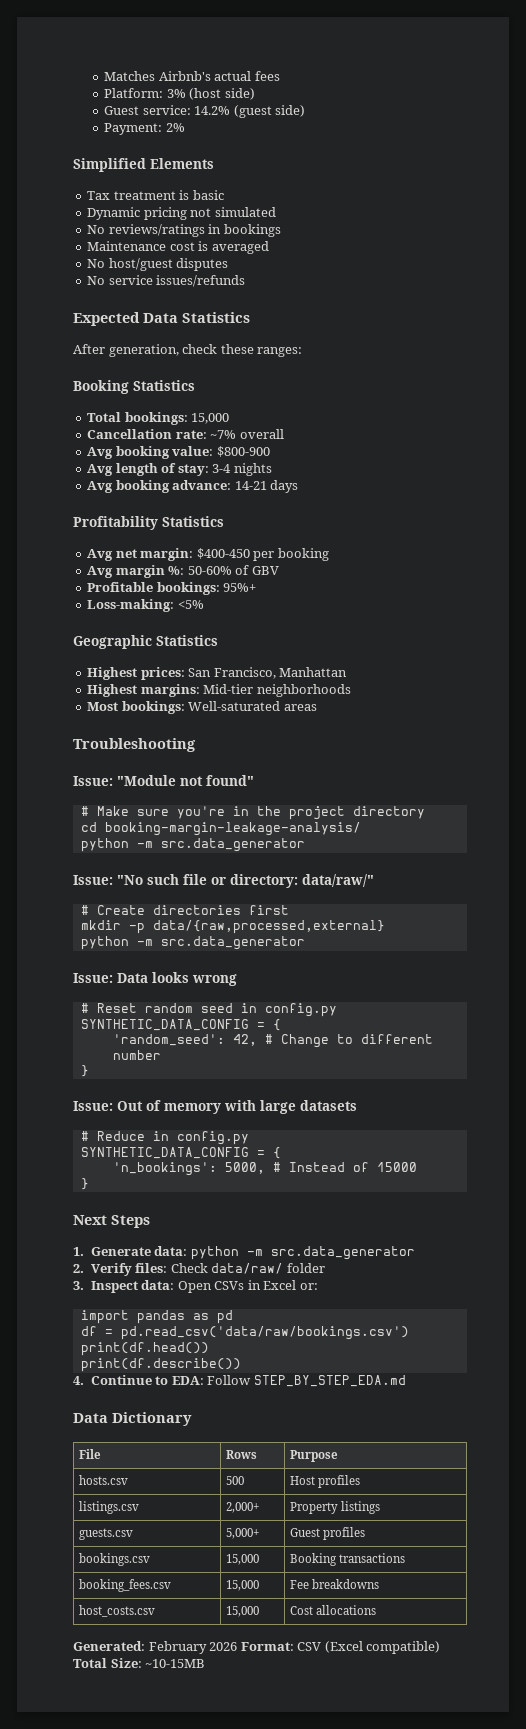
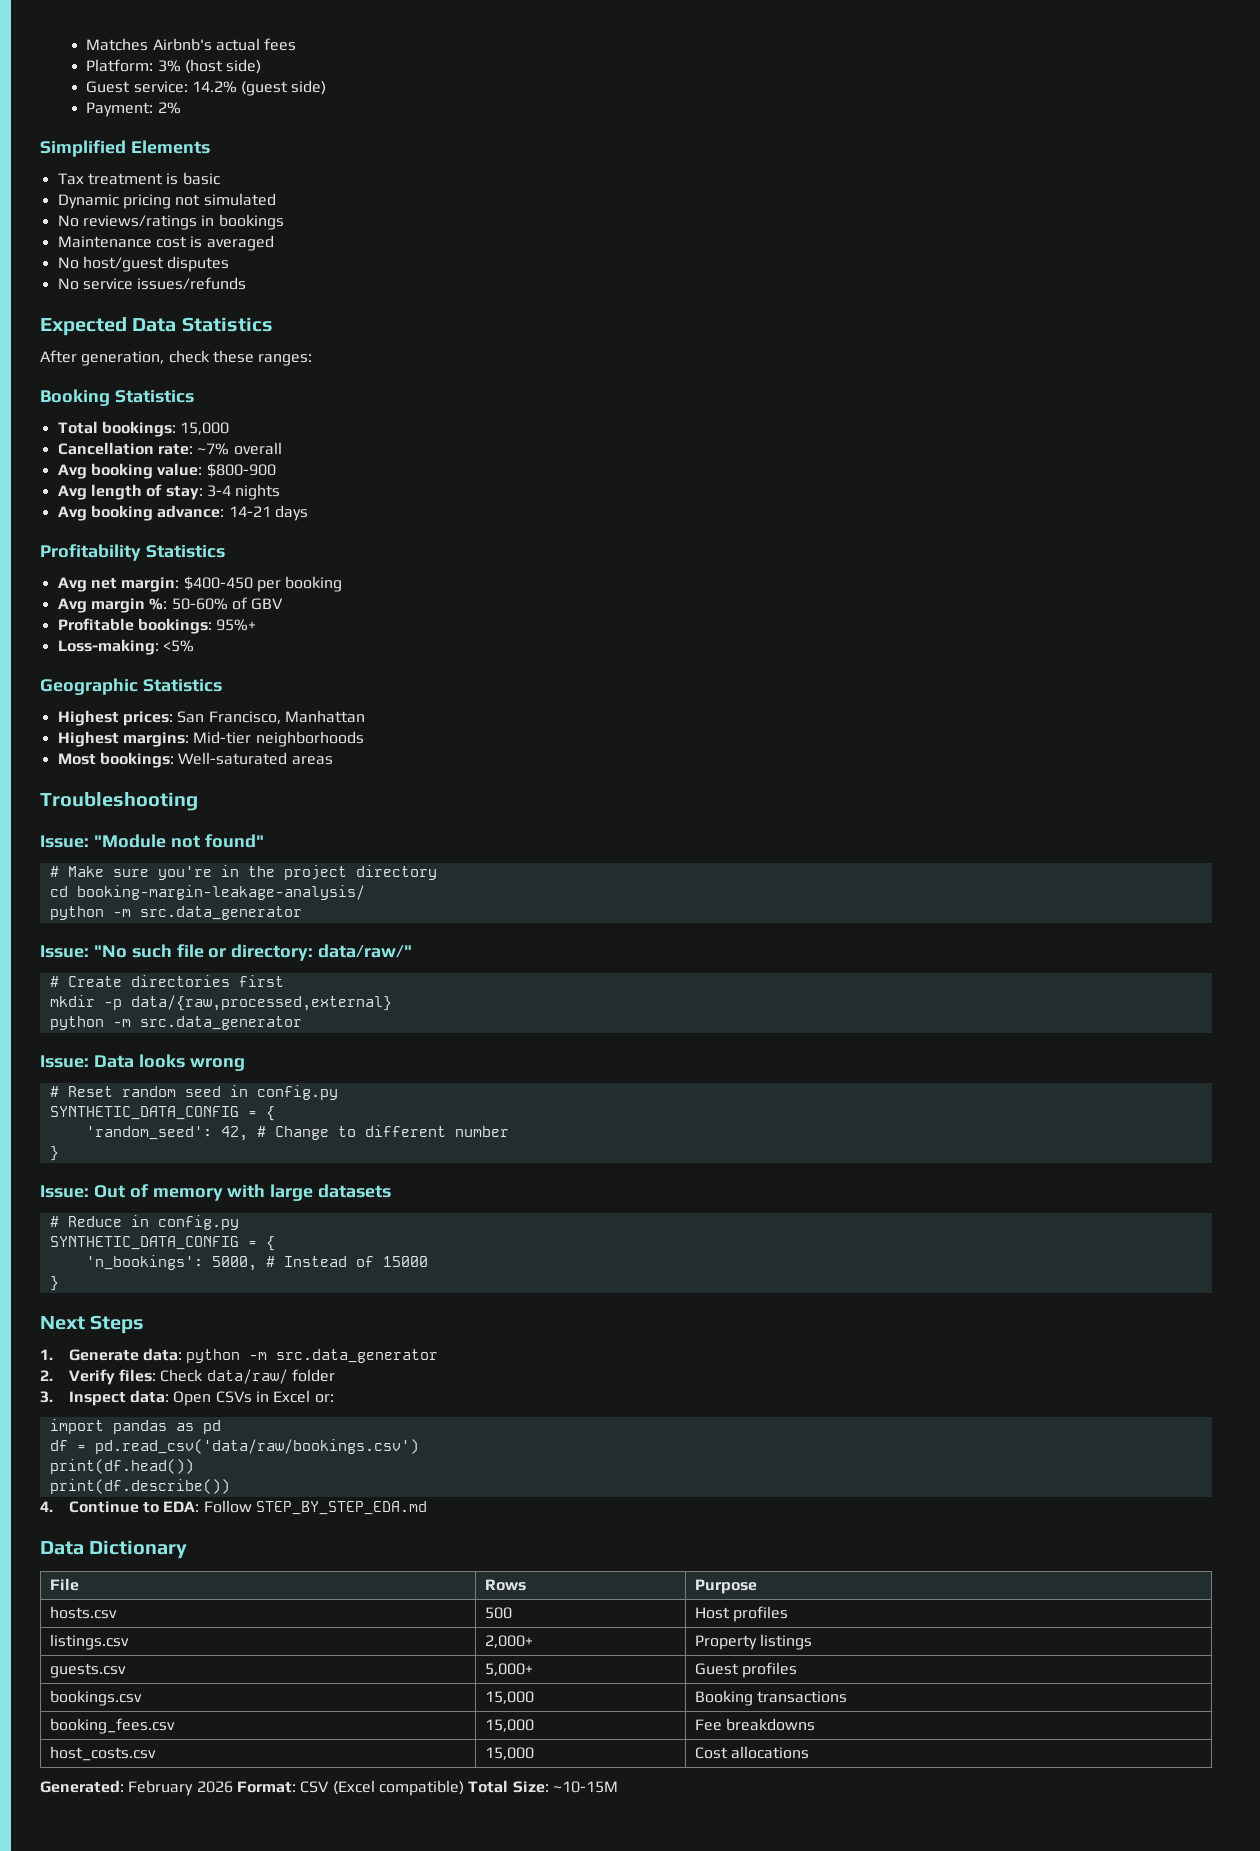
[145,1659,206,1668] ~10-15MB -> [552,1781,618,1793] ~10-15M

